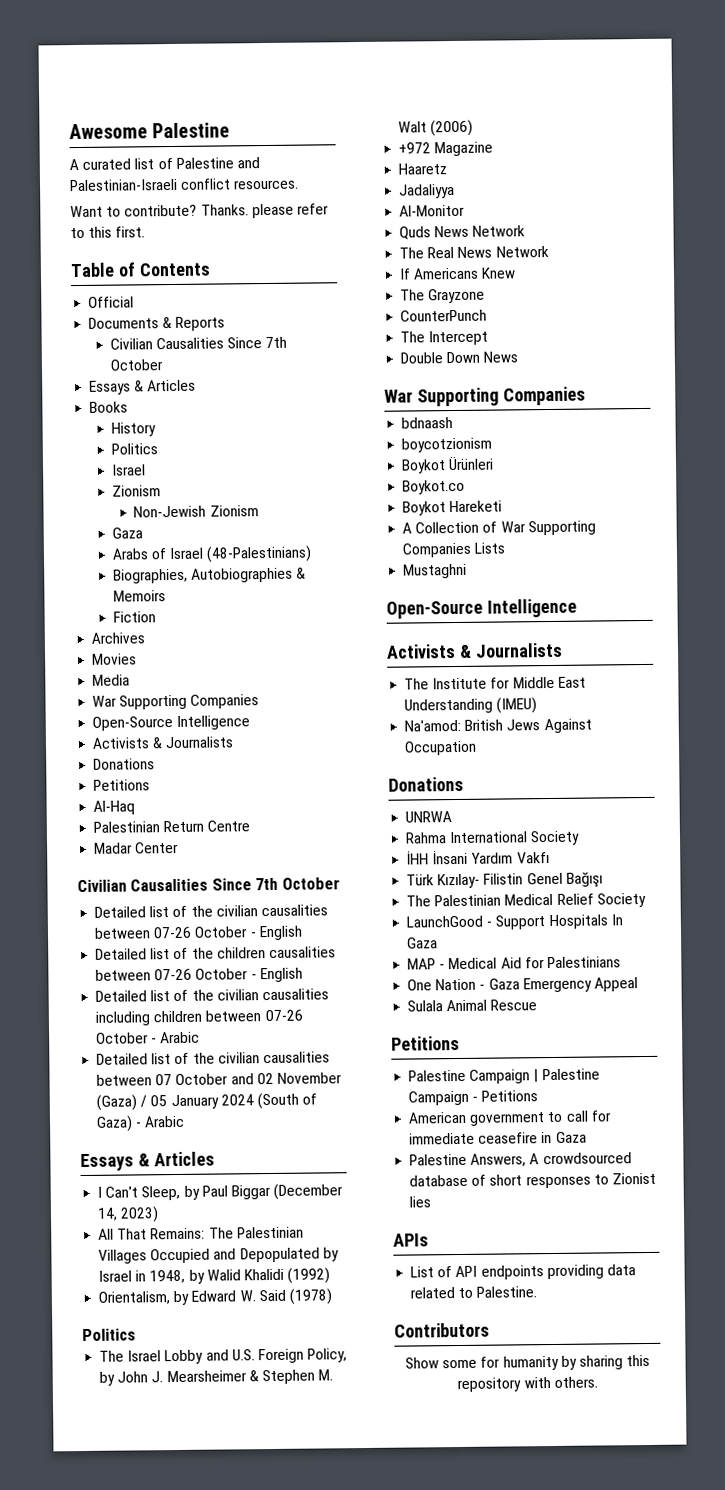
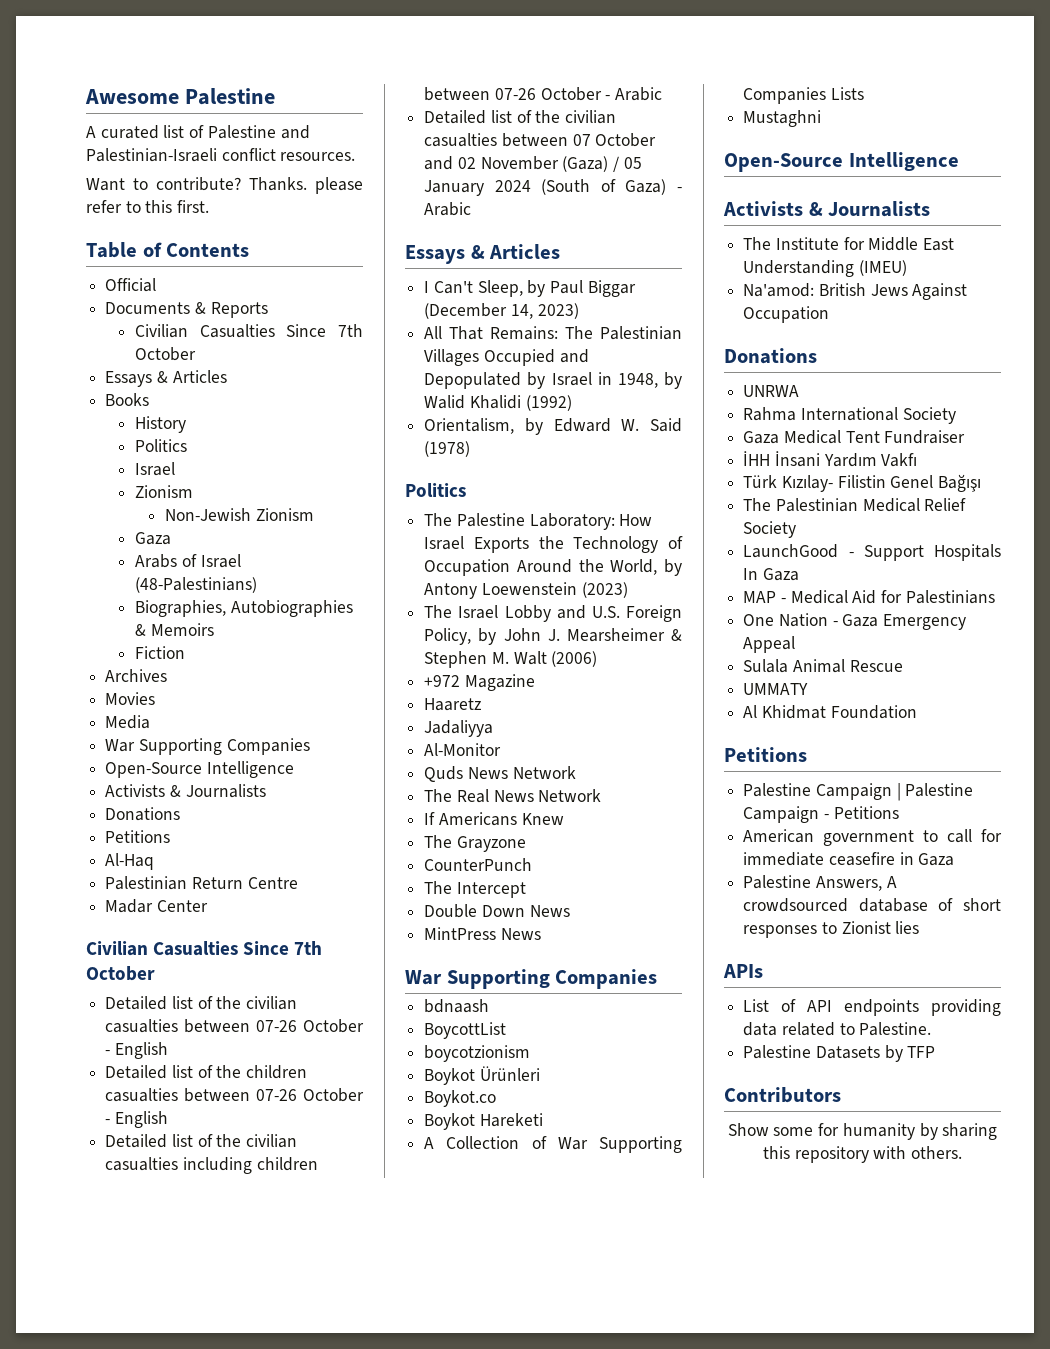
[155,337,224,350] Causalities -> [199,324,275,338] Casualties
[130,878,209,892] Causalities -> [153,941,239,956] Casualties
[260,904,328,917] causalities -> [105,1019,179,1033] casualties
[268,946,336,959] causalities -> [105,1088,179,1102] casualties
[261,988,329,1001] causalities -> [105,1157,179,1171] casualties
[262,1051,330,1064] causalities -> [424,133,498,147] casualties
(136, 1335) none -> [424,513,653,530] [424,536,683,553] [424,559,682,576] [424,582,628,599] // The Palestine Laboratory: How Israel Exports the Technology of Occupation Around the World, by Antony Loewenstein (2023)
(519, 357) none -> [424,927,541,940] // MintPress News
(454, 423) none -> [424,1022,507,1039] // BoycottList
(581, 838) none -> [743,430,966,444] // Gaza Medical Tent Fundraiser
(538, 1005) none -> [743,683,809,695] [743,705,917,719] // UMMATY // Al Khidmat Foundation
(538, 1292) none -> [743,1045,936,1062] // Palestine Datasets by TFP

